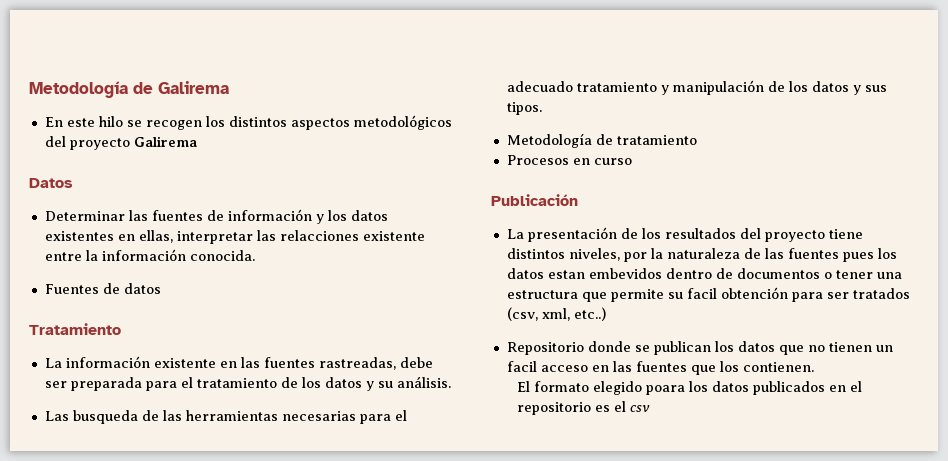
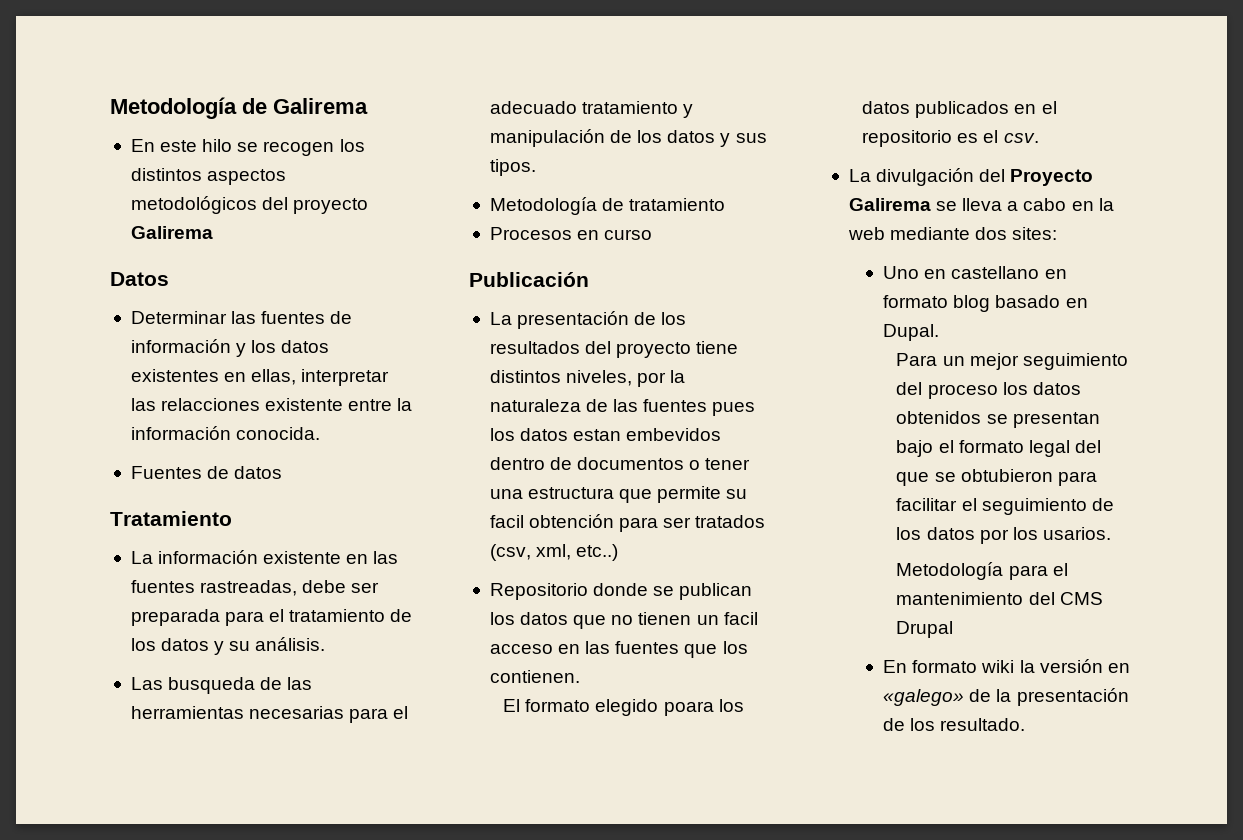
[629,405,650,412] csv -> [1003,133,1039,143] [848,168,1094,186] [848,198,1114,211] [847,227,1058,240] [883,266,1067,279] [883,295,1088,312] [883,324,940,341] [896,353,1128,370] [896,382,1081,399] [896,411,1100,428] [896,440,1101,457] [896,469,1097,486] [896,498,1114,515] [896,527,1111,544] [896,562,1068,580] [896,592,1103,605] [896,621,954,638] [883,659,1130,673] [883,688,1129,706] [883,718,1026,731] csv. // La divulgación del Proyecto Galirema se lleva a cabo en la web mediante dos sites: // Uno en castellano en formato blog basado en Dupal. // Para un mejor seguimiento del proceso los datos obtenidos se presentan bajo el formato legal del que se obtubieron para facilitar el seguimiento de los datos por los usarios. // Metodología para el mantenimiento del CMS Drupal // En formato wiki la versión en «galego» de la presentación de los resultado.

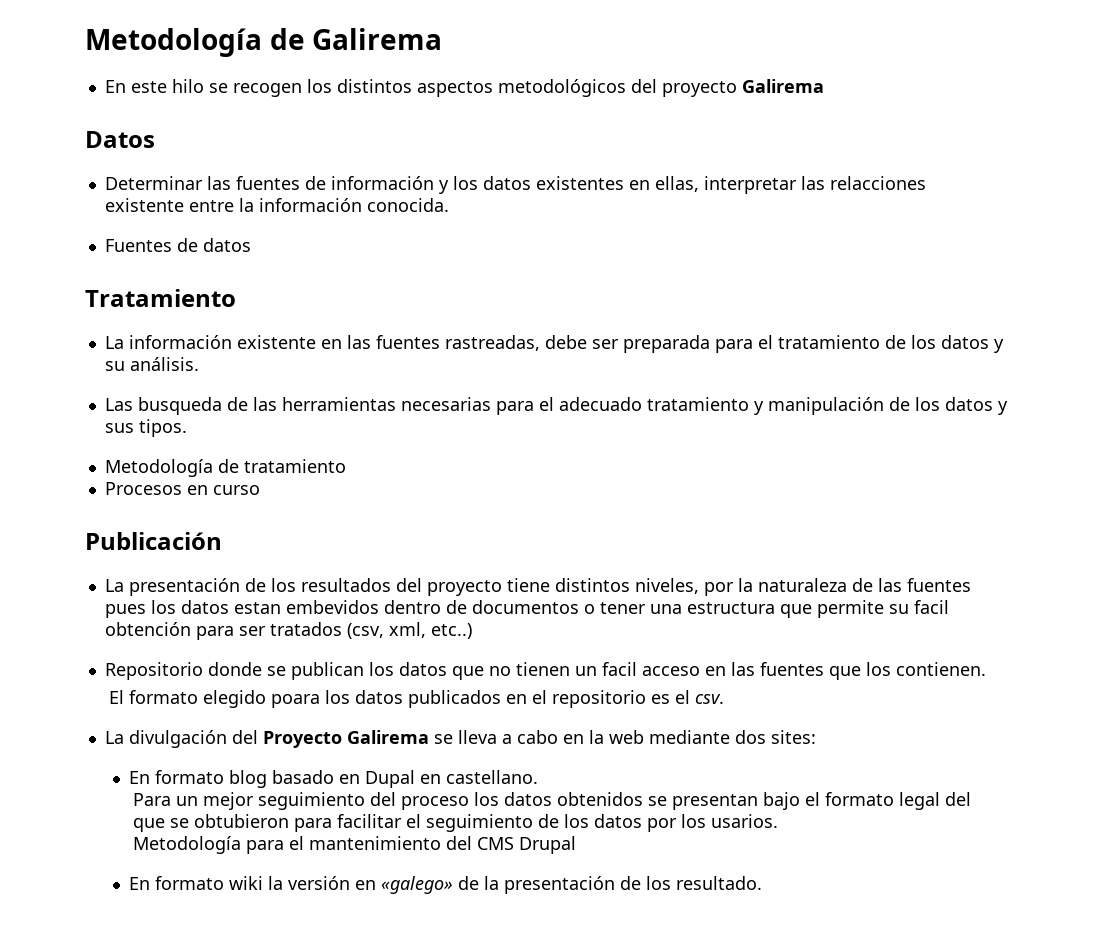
[883,266,1067,279] Uno en castellano en -> [128,771,150,784] En
[883,324,940,341] Dupal. -> [364,770,538,788] Dupal en castellano.

